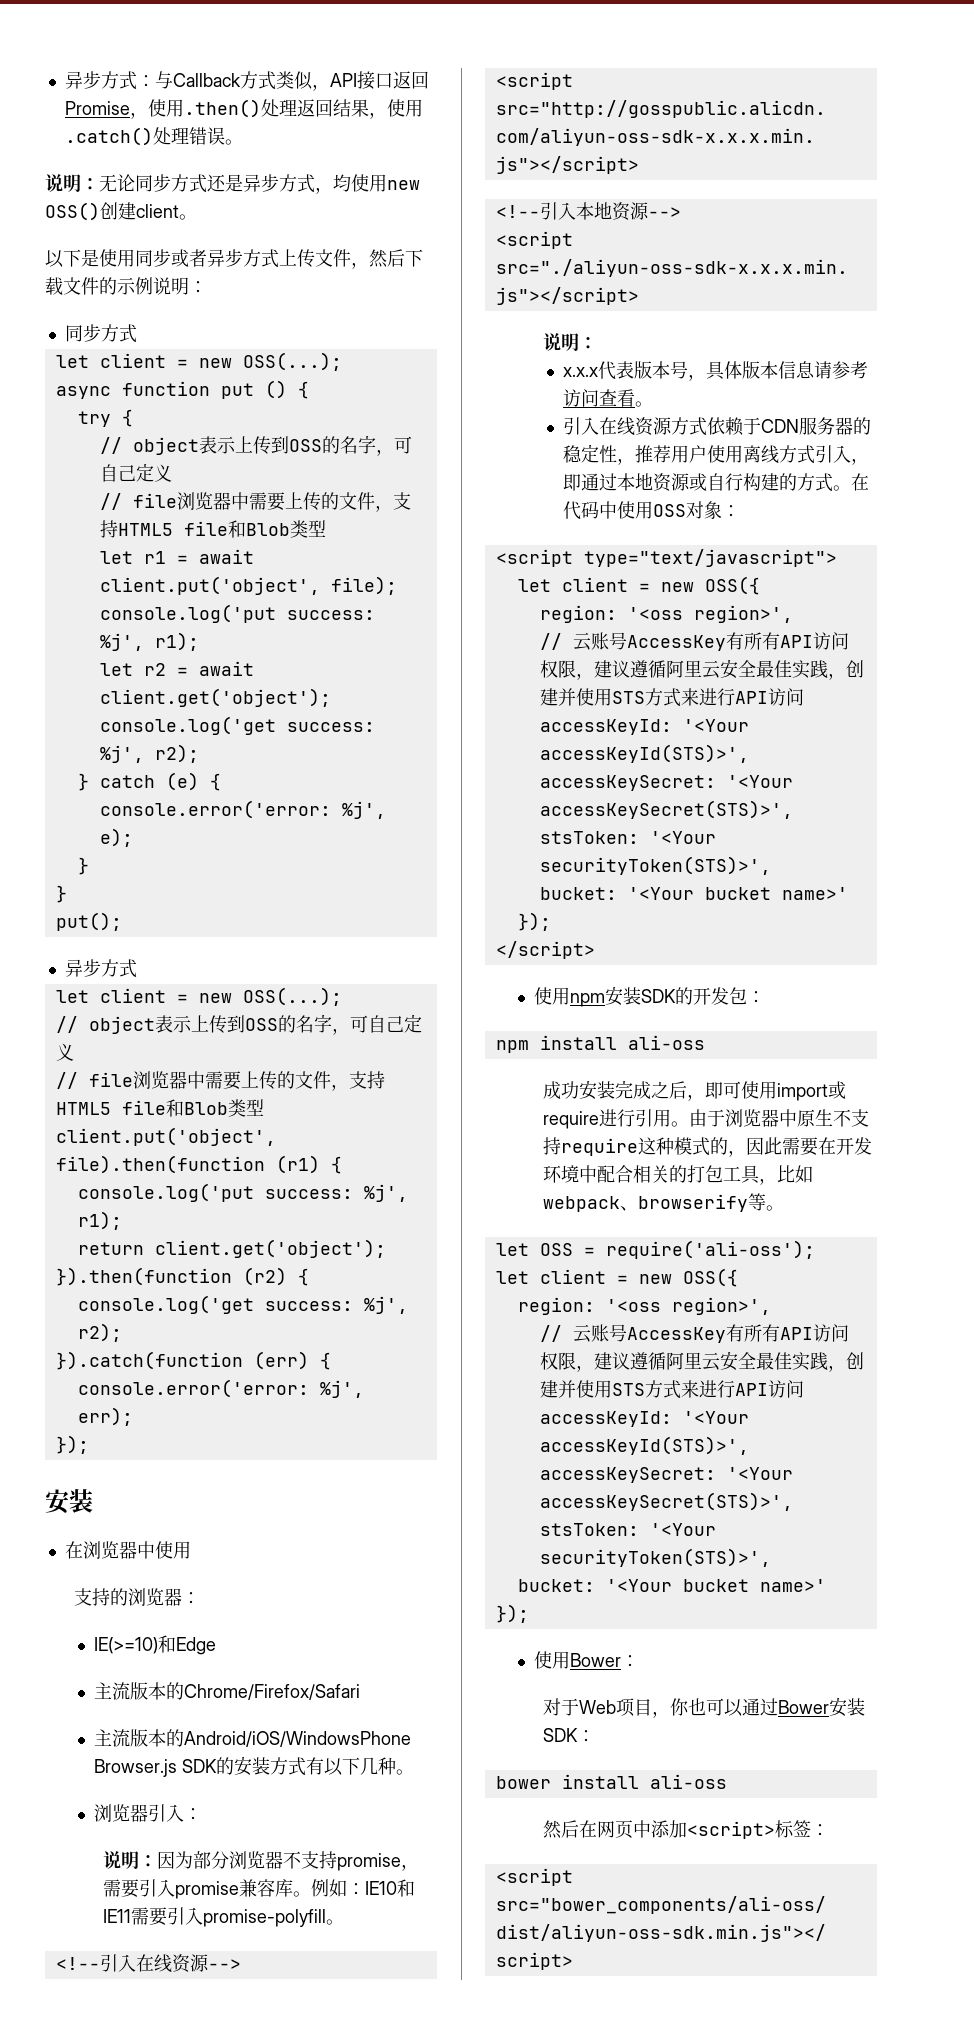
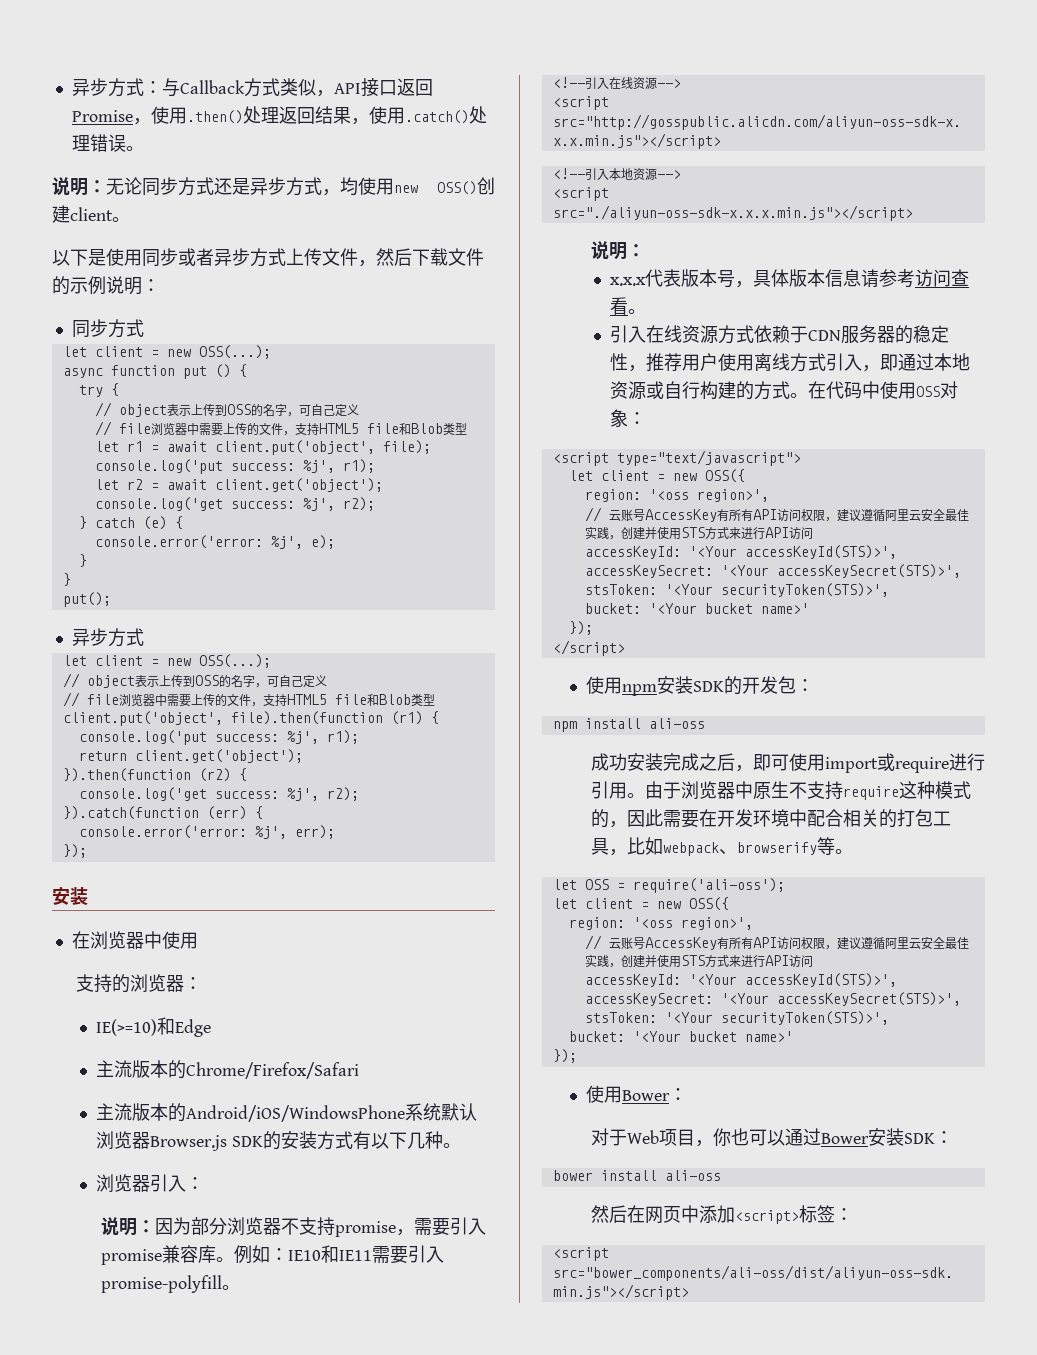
(411, 1739) none -> [405,1103,478,1121] [96,1131,151,1149] 系统默认浏览器

